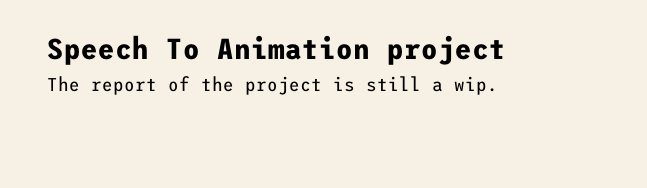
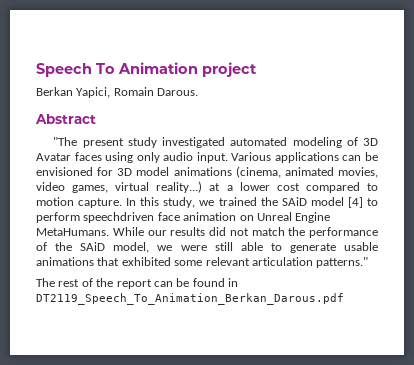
[47,76,498,95] The report of the project is still a wip. -> [36,87,199,98] [35,114,96,124] [53,137,378,148] [36,152,378,163] [36,166,378,178] [36,181,378,193] [36,197,378,208] [36,212,331,223] [36,227,378,238] [36,242,378,253] [36,257,369,268] [36,278,238,289] [36,293,344,305] Berkan Yapici, Romain Darous. // Abstract // "The present study investigated automated modeling of 3D Avatar faces using only audio input. Various applications can be envisioned for 3D model animations (cinema, animated movies, video games, virtual reality...) at a lower cost compared to motion capture. In this study, we trained the SAiD model [4] to perform speechdriven face animation on Unreal Engine MetaHumans. While our results did not match the performance of the SAiD model, we were still able to generate usable animations that exhibited some relevant articulation patterns." // The rest of the report can be found in DT2119_Speech_To_Animation_Berkan_Darous.pdf

